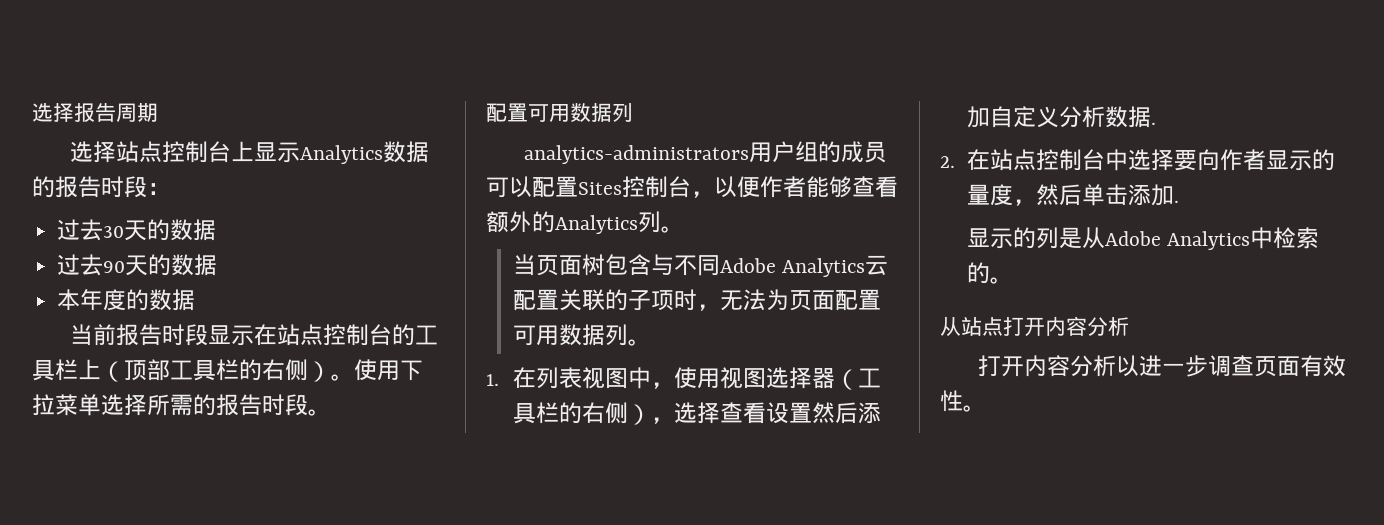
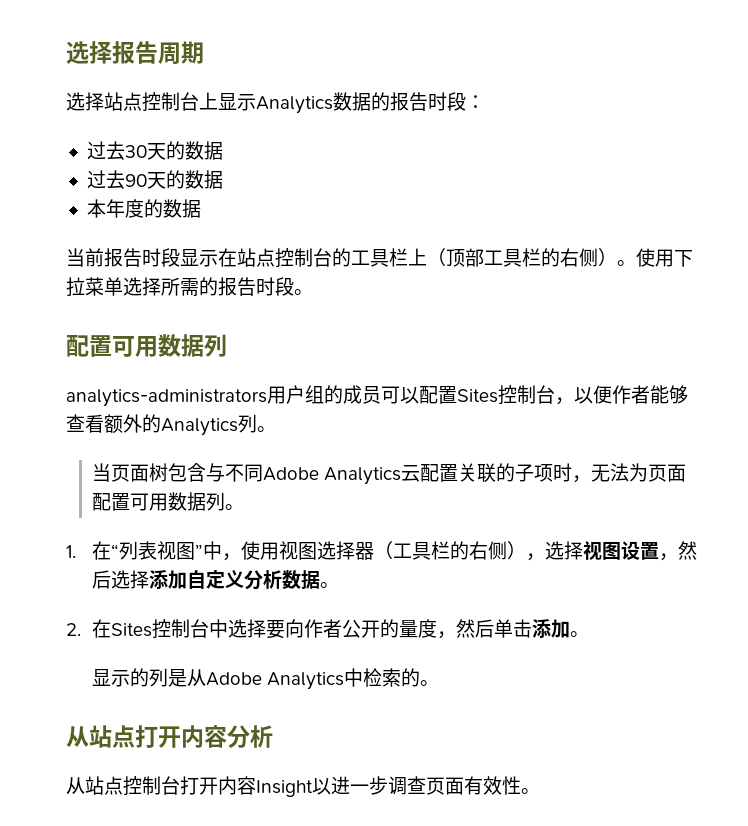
(537, 377) none -> [111,544,120,558] “
(629, 378) none -> [195,544,204,558] ”
[720,402,859,424] 查看设置然后 -> [583,541,698,561] [92,570,150,589] 视图设置，然后选择
[1151,122,1157,125] . -> [320,582,340,588] 。
[990,149,1037,171] 站点 -> [111,623,153,637] Sites
[1266,150,1313,171] 显示 -> [342,619,381,638] 公开
[1174,200,1180,203] . -> [570,631,590,637] 。
[977,355,1116,377] 打开内容分析 -> [66,776,313,797] 从站点控制台打开内容Insight

